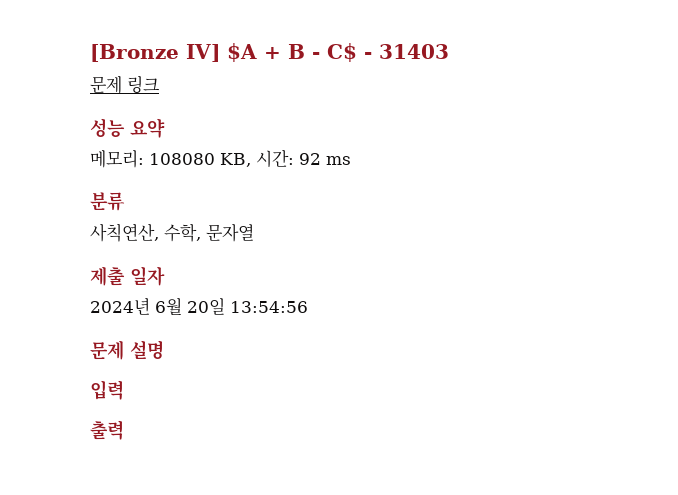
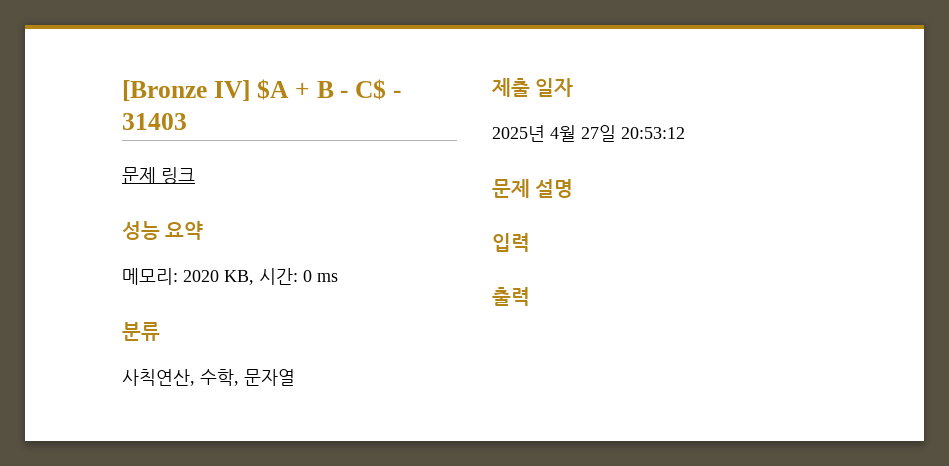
[149,153,215,165] 108080 -> [183,270,219,282] 2020
[299,153,321,165] 92 -> [303,270,312,282] 0
[90,298,308,315] 2024년 6월 20일 13:54:56 -> [492,125,685,142] 2025년 4월 27일 20:53:12

